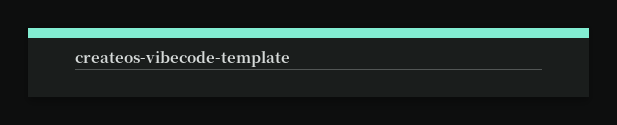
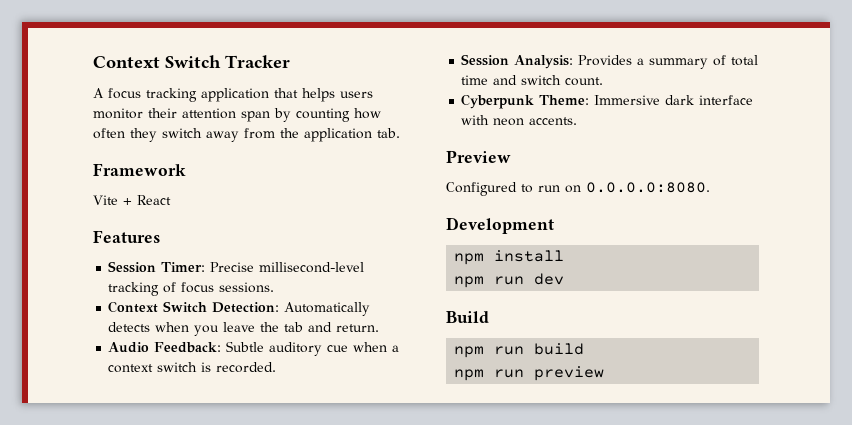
[75,50,290,67] createos-vibecode-template -> [93,55,290,68] [93,88,373,102] [93,108,381,122] [93,128,400,142] [93,163,186,176] [93,195,171,205] [93,230,160,243] [108,261,365,273] [108,282,275,296] [108,301,371,316] [108,322,380,336] [108,341,400,356] [108,362,277,373] [461,54,759,69] [461,75,604,86] [461,94,754,109] [461,115,578,126] [446,150,511,163] [446,182,710,196] [446,217,554,234] [454,250,565,265] [454,273,565,288] [446,311,489,323] [454,343,585,358] [454,366,605,381] Context Switch Tracker // A focus tracking application that helps users monitor their attention span by counting how often they switch away from the application tab. // Framework // Vite + React // Features // Session Timer: Precise millisecond-level tracking of focus sessions. // Context Switch Detection: Automatically detects when you leave the tab and return. // Audio Feedback: Subtle auditory cue when a context switch is recorded. // Session Analysis: Provides a summary of total time and switch count. // Cyberpunk Theme: Immersive dark interface with neon accents. // Preview // Configured to run on 0.0.0.0:8080. // Development // npm install // npm run dev // Build // npm run build // npm run preview

